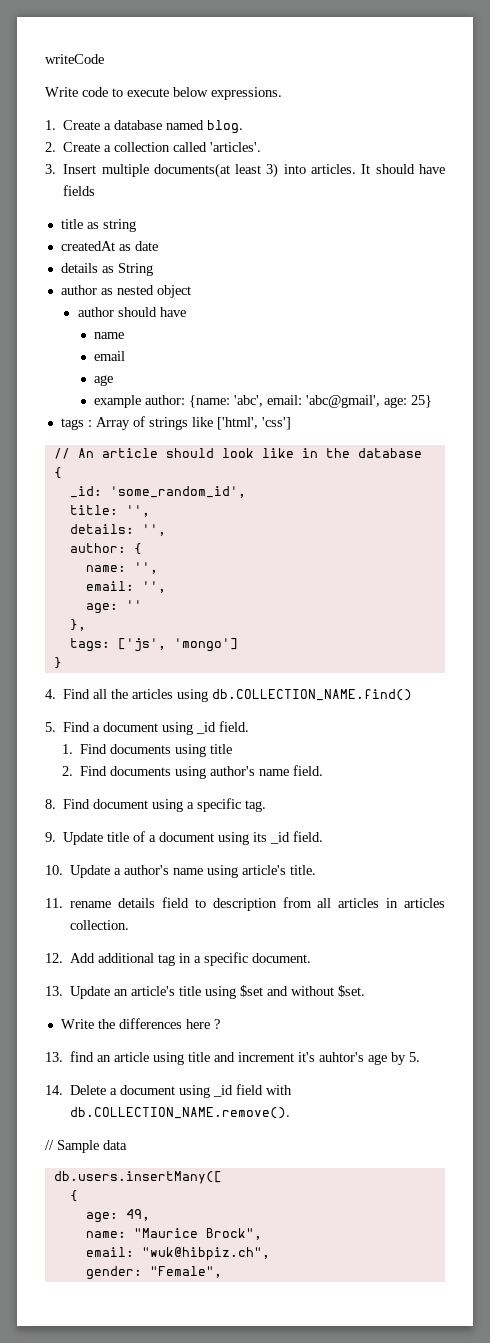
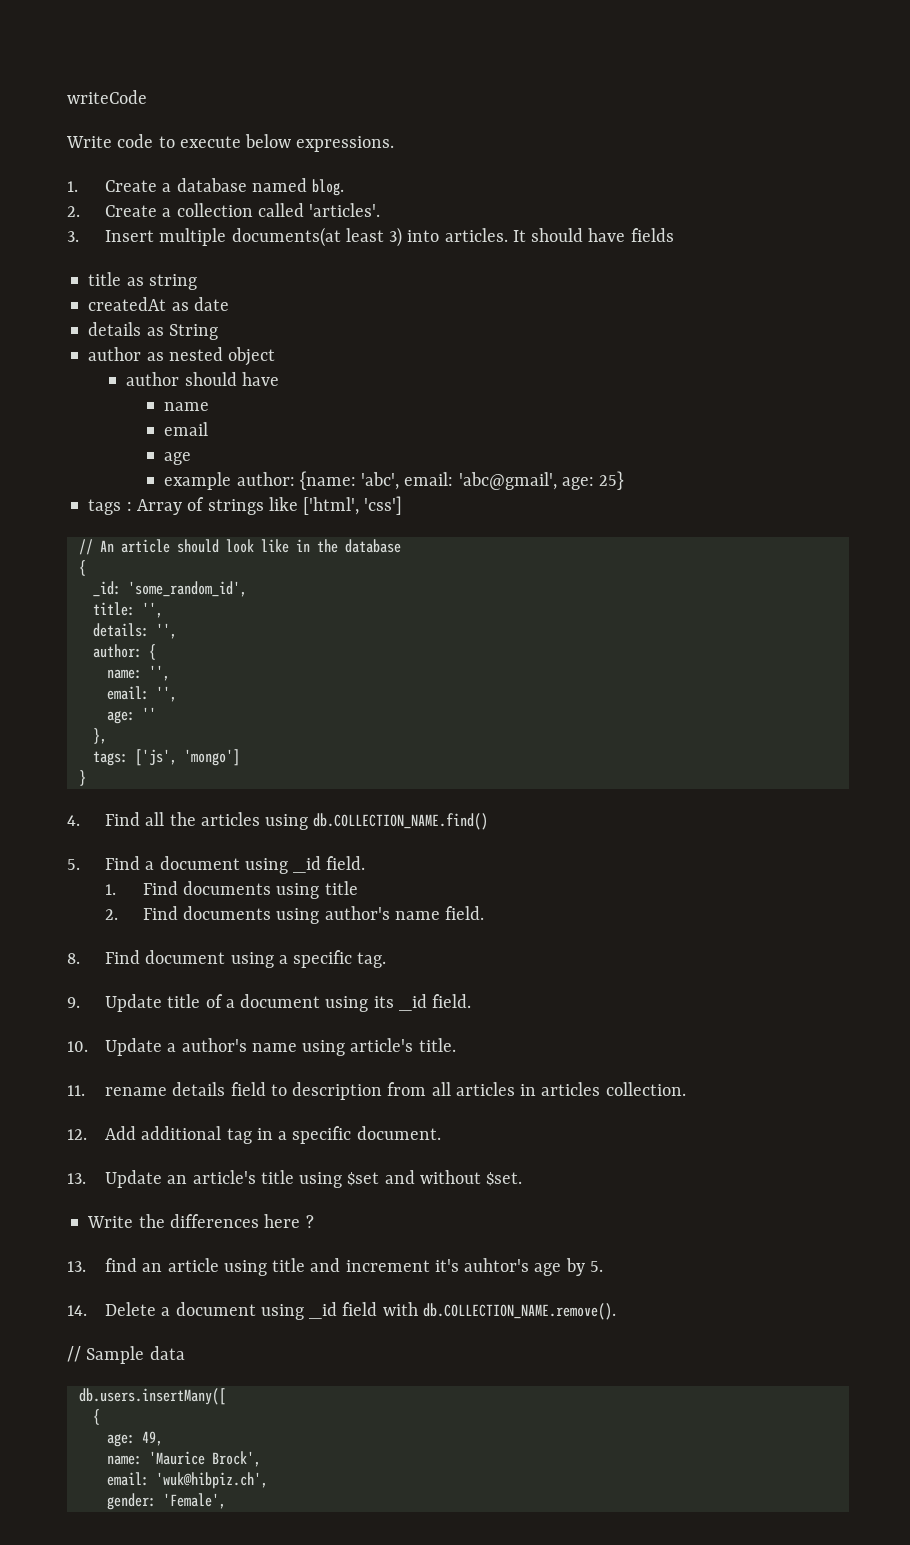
[133,1228,262,1240] [85,1247,270,1261] "Maurice Brock", // email: "wuk@hibpiz.ch", -> [148,1451,261,1467] [106,1472,268,1489] 'Maurice Brock', // email: 'wuk@hibpiz.ch',
[149,1266,222,1278] "Female", -> [162,1493,226,1509] 'Female',

